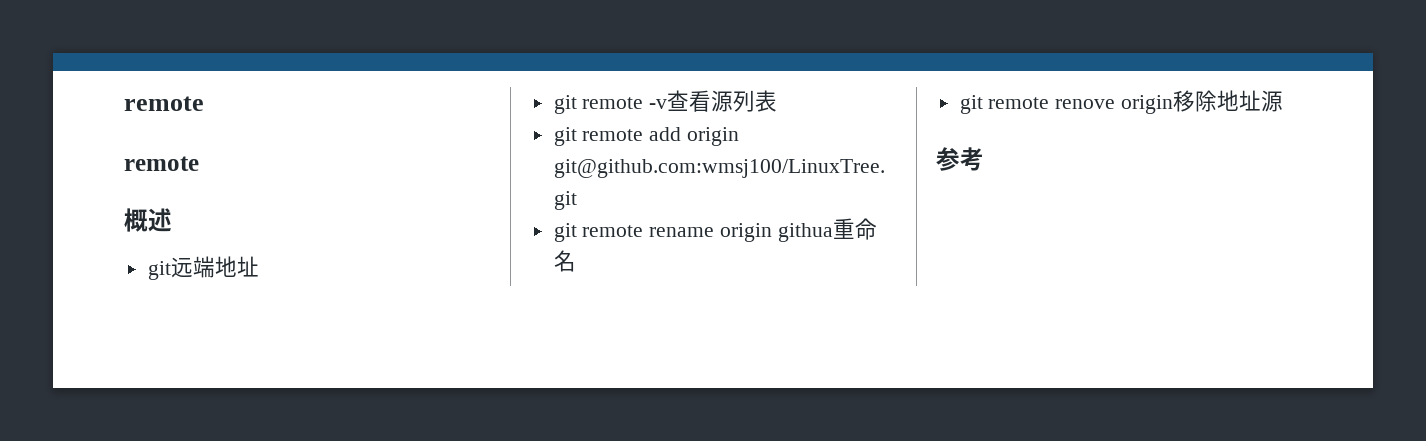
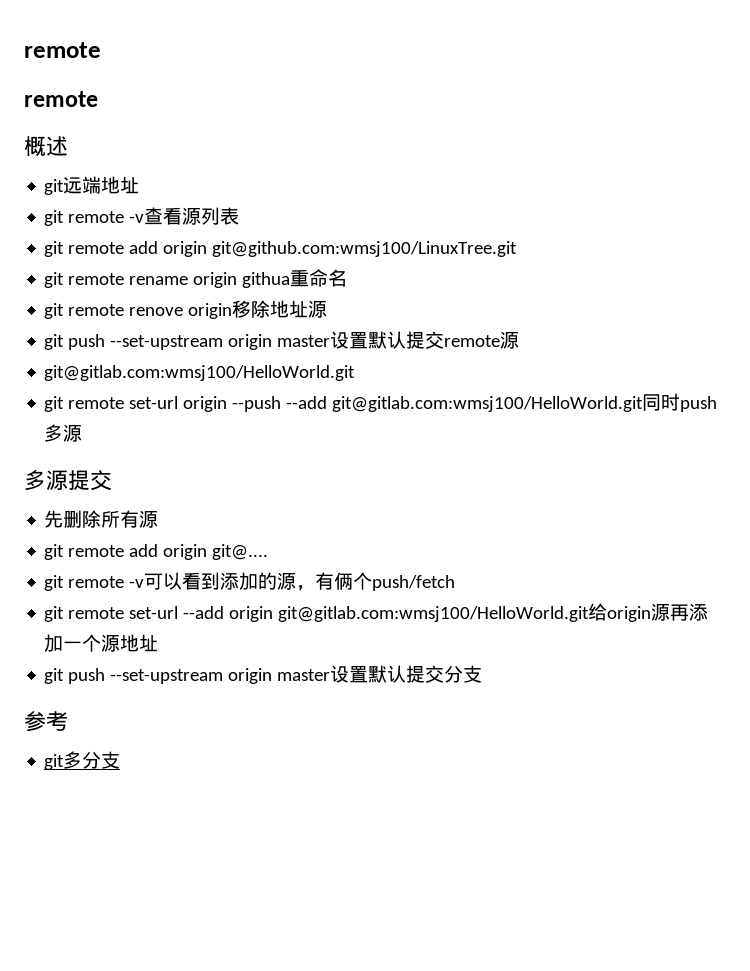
(1284, 101) none -> [44,331,520,350] [44,365,356,381] [44,393,718,412] [44,424,83,442] [24,470,112,491] [44,510,159,528] [44,544,269,560] [44,572,456,591] [44,603,709,622] [44,634,159,652] [44,665,483,684] // git push --set-upstream origin master设置默认提交remote源 // git@gitlab.com:wmsj100/HelloWorld.git // git remote set-url origin --push --add git@gitlab.com:wmsj100/HelloWorld.git同时push多源 // 多源提交 // 先删除所有源 // git remote add origin git@.... // git remote -v可以看到添加的源，有俩个push/fetch // git remote set-url --add origin git@gitlab.com:wmsj100/HelloWorld.git给origin源再添加一个源地址 // git push --set-upstream origin master设置默认提交分支
(984, 159) none -> [44,751,121,770] // git多分支

